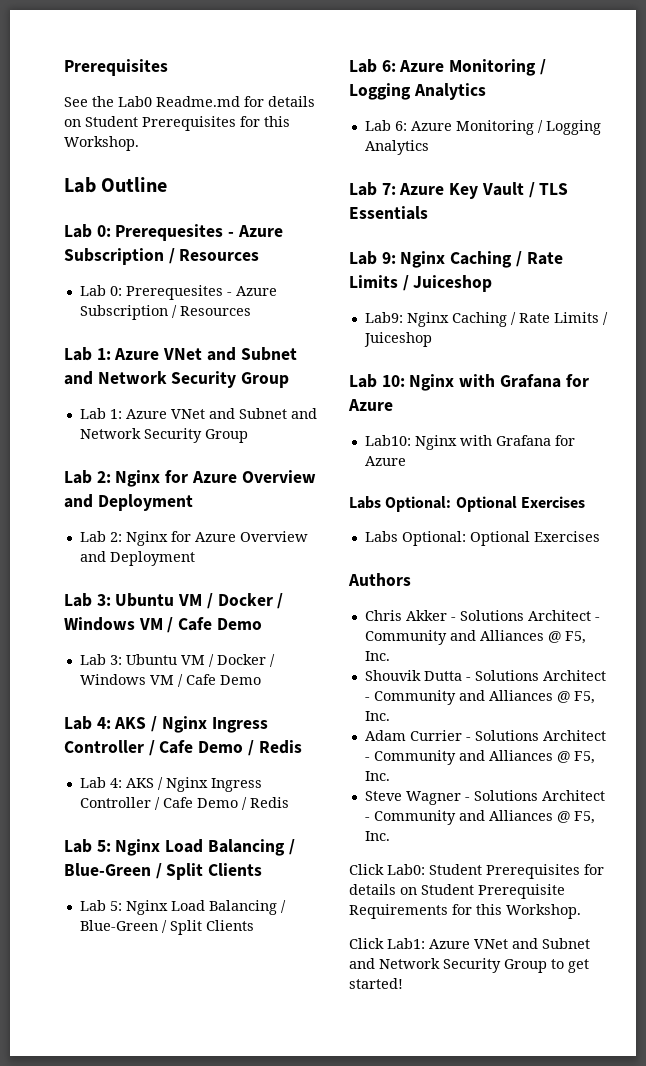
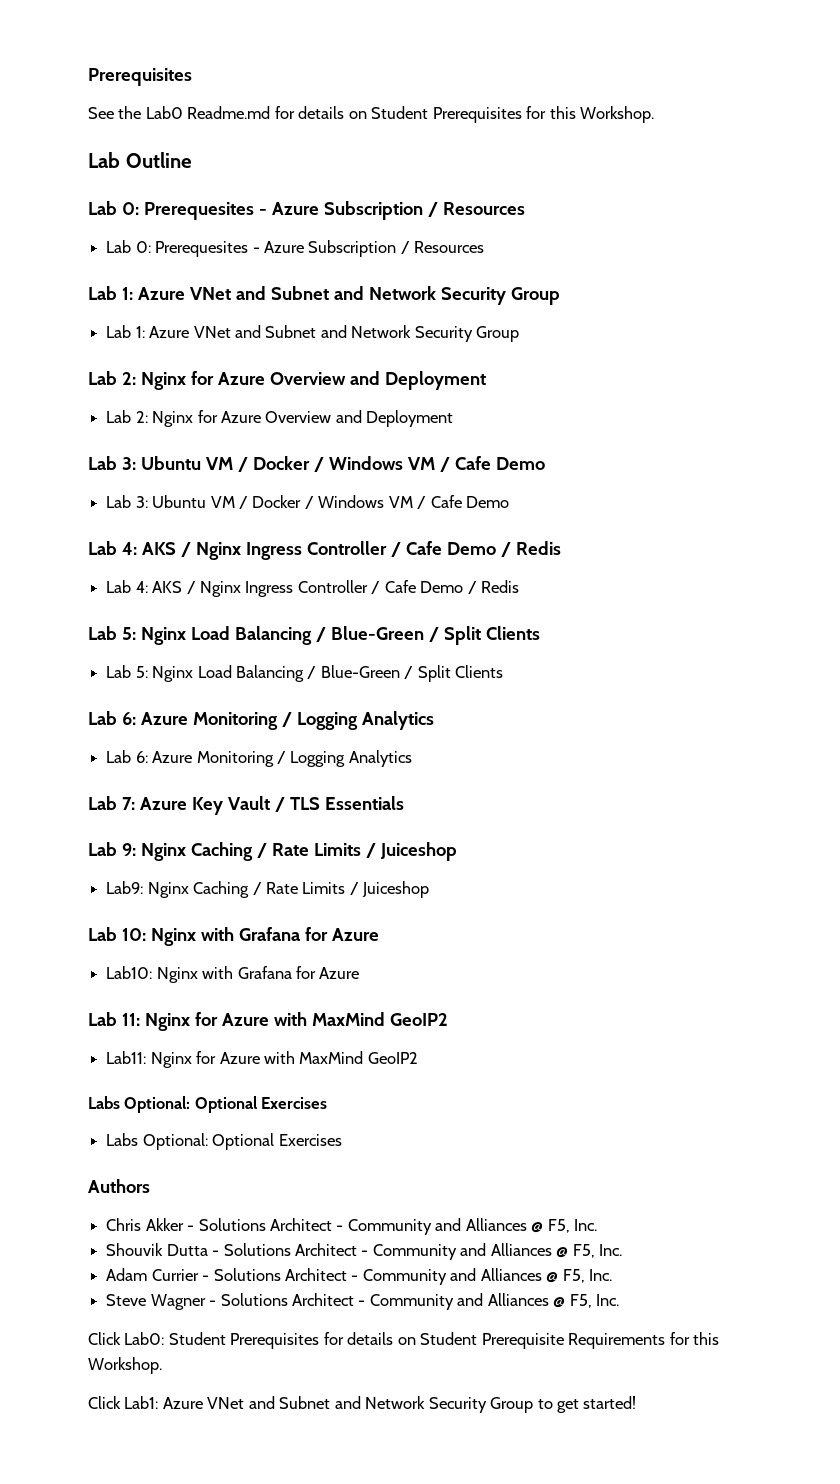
(406, 461) none -> [88,1012,448,1031] [106,1051,418,1068] // Lab 11: Nginx for Azure with MaxMind GeoIP2 // Lab11: Nginx for Azure with MaxMind GeoIP2

